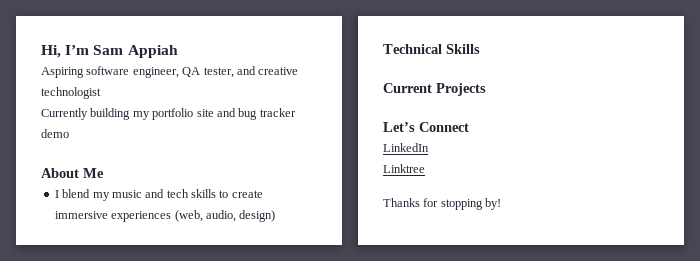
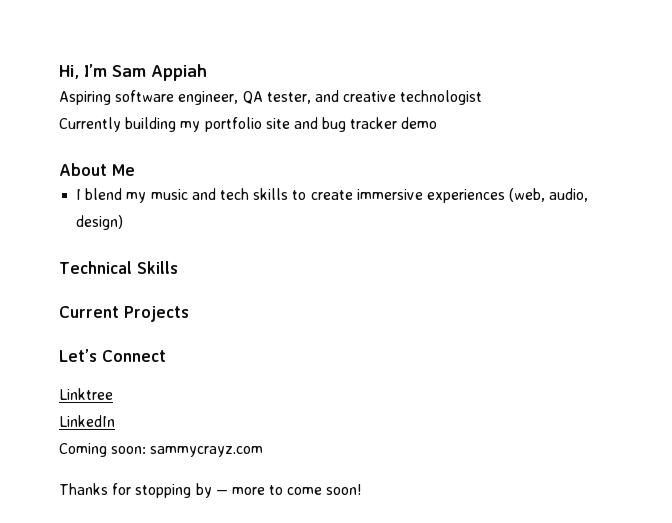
(469, 127) none -> [59,388,113,400] // Linktree
[383,164,425,173] Linktree -> [59,443,264,457] Coming soon: sammycrayz.com
[485,198,502,210] by! -> [195,483,362,498] by — more to come soon!

